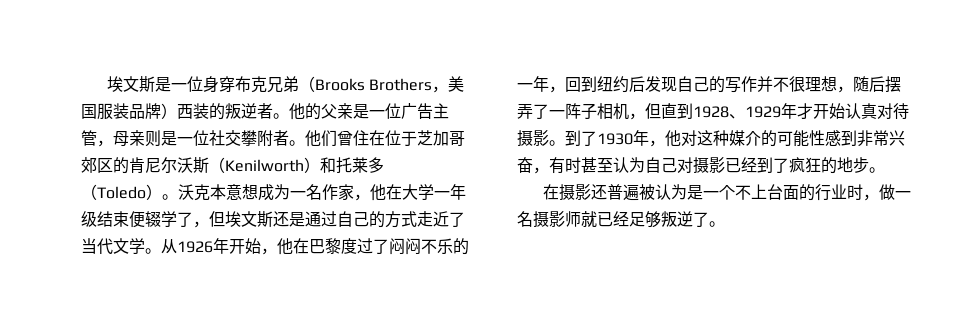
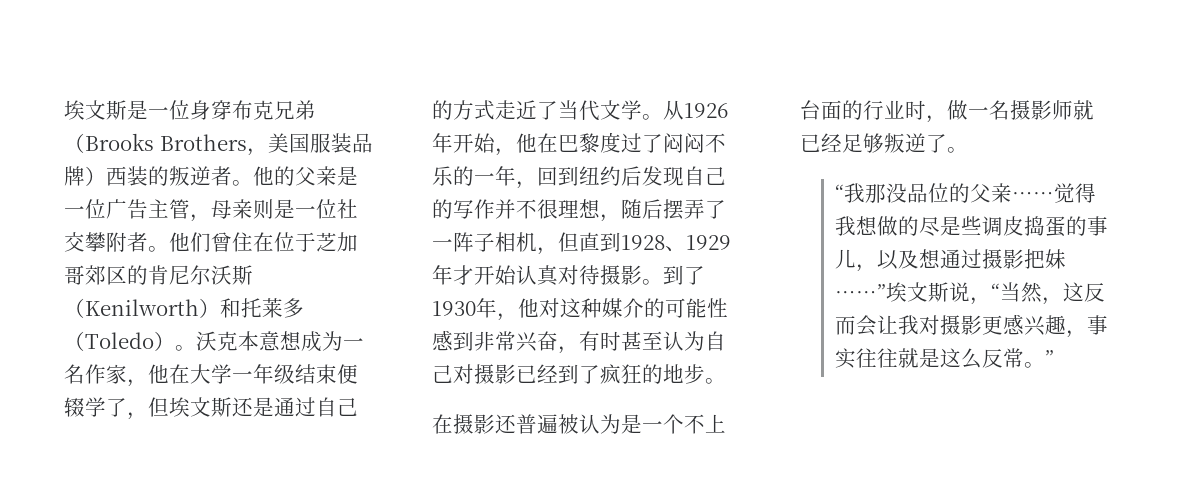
(725, 224) none -> [835,183,1097,203] [835,216,1109,237] [835,249,1067,272] [835,282,1106,305] [835,314,1109,338] [835,348,1055,369] // “我那没品位的父亲……觉得我想做的尽是些调皮捣蛋的事儿，以及想通过摄影把妹……”埃文斯说，“当然，这反而会让我对摄影更感兴趣，事实往往就是这么反常。”

